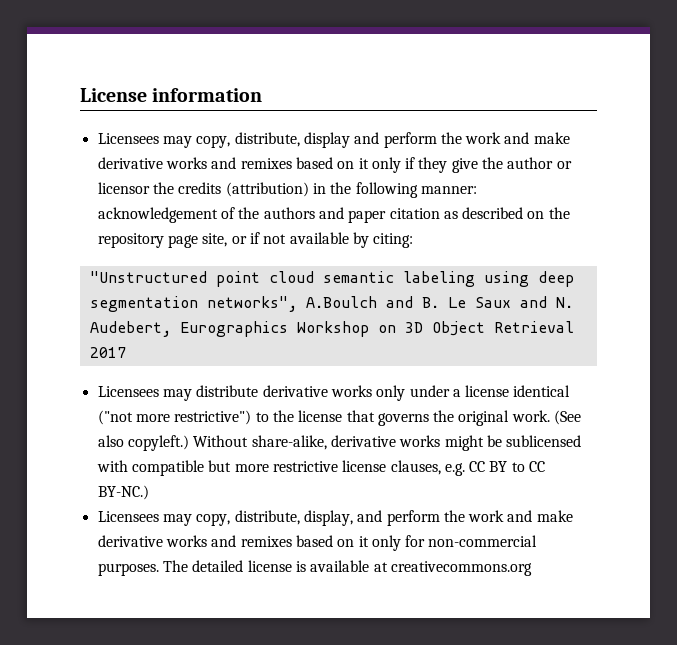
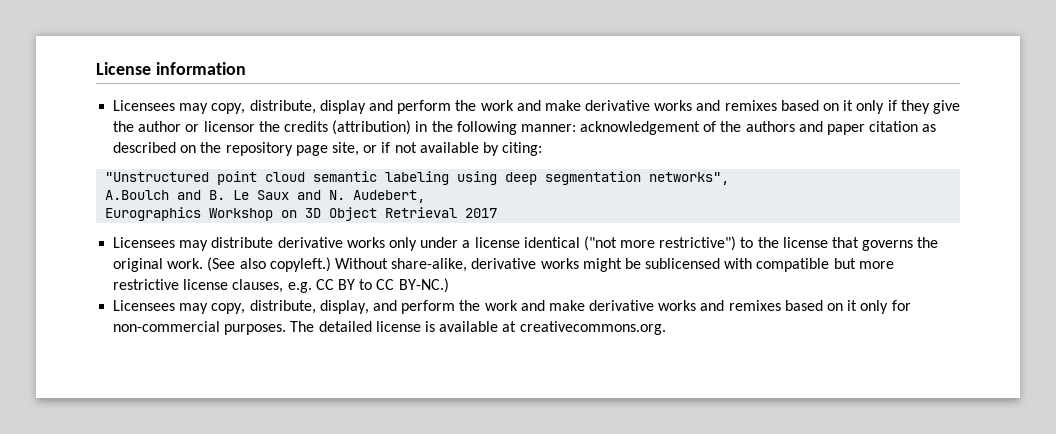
(297, 304) none -> (730, 178) //
(171, 329) none -> (426, 196) //
[390,561,532,576] creativecommons.org -> [519,321,666,335] creativecommons.org.

